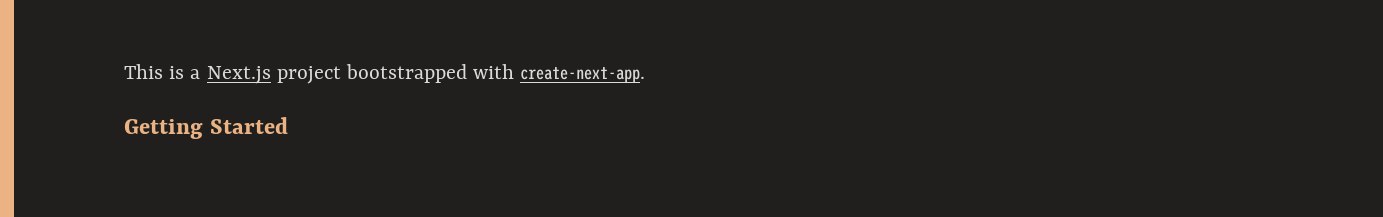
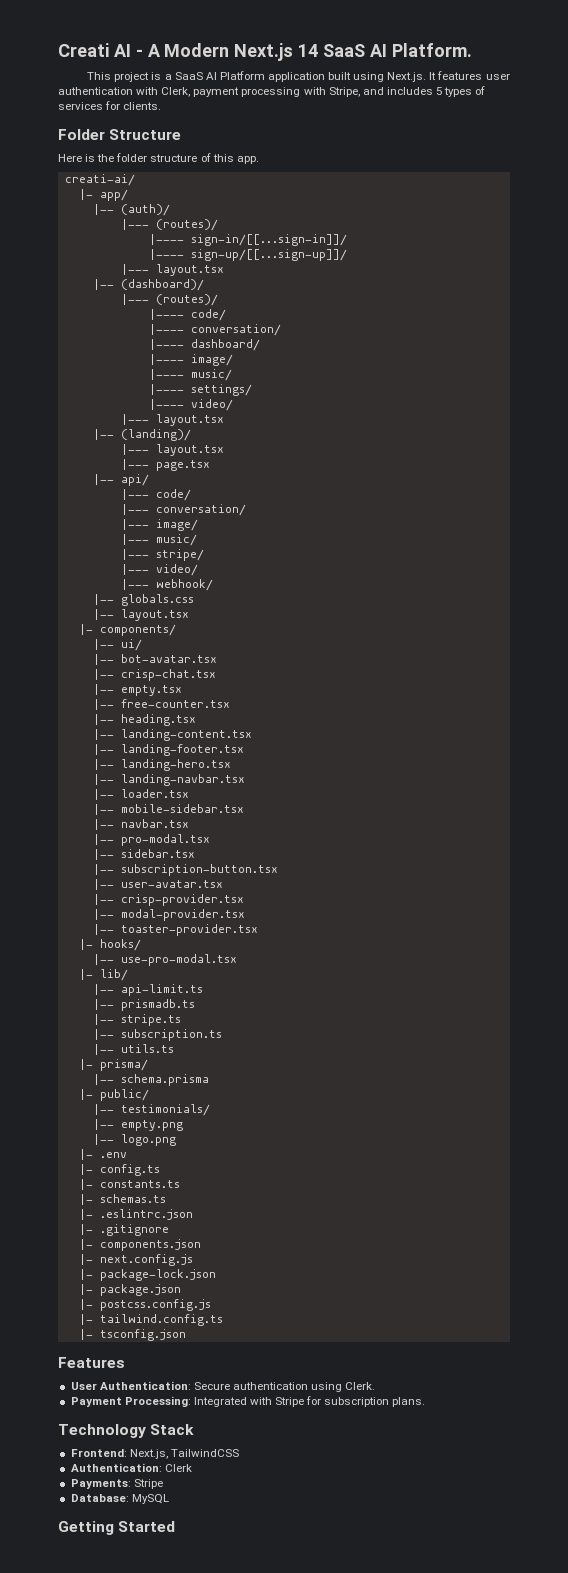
[124,64,646,84] This is a Next.js project bootstrapped with create-next-app. -> [58,43,472,61] [87,71,510,82] [58,86,486,97] [58,101,162,110] [58,129,182,140] [58,153,259,164] [64,174,135,186] [78,189,128,201] [92,204,170,216] [120,219,218,231] [148,234,347,246] [148,249,347,261] [120,264,224,276] [92,279,204,291] [120,294,218,306] [148,309,226,321] [148,324,281,336] [148,339,260,351] [148,354,233,366] [148,369,232,381] [148,384,252,396] [148,399,233,411] [120,414,224,426] [92,429,191,441] [120,444,224,456] [120,459,210,471] [92,474,149,486] [120,489,191,501] [120,504,246,516] [120,519,198,531] [120,534,197,546] [120,549,204,561] [120,564,198,576] [120,579,213,591] [92,594,194,606] [92,609,189,621] [78,624,176,636] [92,639,142,651] [92,654,217,665] [92,669,216,681] [92,684,182,696] [92,699,230,710] [92,714,196,726] [92,729,252,741] [92,744,244,756] [92,759,231,771] [92,774,245,786] [92,789,189,800] [92,804,244,815] [92,819,189,830] [92,834,210,846] [92,849,195,860] [92,864,278,876] [92,879,223,890] [92,894,244,906] [92,909,245,921] [92,924,258,936] [78,939,141,951] [92,954,237,966] [78,969,128,981] [92,984,203,996] [92,999,195,1011] [92,1014,181,1026] [92,1029,222,1041] [92,1044,174,1055] [78,1059,148,1071] [92,1074,209,1086] [78,1089,149,1101] [92,1104,210,1116] [92,1119,183,1131] [92,1134,176,1146] [78,1149,127,1160] [78,1164,160,1176] [78,1179,180,1190] [78,1194,166,1205] [78,1209,193,1220] [78,1224,169,1236] [78,1239,201,1251] [78,1254,193,1266] [78,1269,216,1281] [78,1284,181,1296] [78,1299,211,1311] [78,1314,223,1326] [78,1329,186,1341] [58,1357,125,1368] [70,1381,376,1392] [70,1396,426,1407] [58,1424,195,1438] [70,1449,239,1459] [70,1463,192,1472] [70,1479,163,1489] [70,1494,169,1504] Creati AI - A Modern Next.js 14 SaaS AI Platform. // This project is a SaaS AI Platform application built using Next.js. It features user authentication with Clerk, payment processing with Stripe, and includes 5 types of services for clients. // Folder Structure // Here is the folder structure of this app. // creati-ai/ // |- app/ // |-- (auth)/ // |--- (routes)/ // |---- sign-in/[[...sign-in]]/ // |---- sign-up/[[...sign-up]]/ // |--- layout.tsx // |-- (dashboard)/ // |--- (routes)/ // |---- code/ // |---- conversation/ // |---- dashboard/ // |---- image/ // |---- music/ // |---- settings/ // |---- video/ // |--- layout.tsx // |-- (landing)/ // |--- layout.tsx // |--- page.tsx // |-- api/ // |--- code/ // |--- conversation/ // |--- image/ // |--- music/ // |--- stripe/ // |--- video/ // |--- webhook/ // |-- globals.css // |-- layout.tsx // |- components/ // |-- ui/ // |-- bot-avatar.tsx // |-- crisp-chat.tsx // |-- empty.tsx // |-- free-counter.tsx // |-- heading.tsx // |-- landing-content.tsx // |-- landing-footer.tsx // |-- landing-hero.tsx // |-- landing-navbar.tsx // |-- loader.tsx // |-- mobile-sidebar.tsx // |-- navbar.tsx // |-- pro-modal.tsx // |-- sidebar.tsx // |-- subscription-button.tsx // |-- user-avatar.tsx // |-- crisp-provider.tsx // |-- modal-provider.tsx // |-- toaster-provider.tsx // |- hooks/ // |-- use-pro-modal.tsx // |- lib/ // |-- api-limit.ts // |-- prismadb.ts // |-- stripe.ts // |-- subscription.ts // |-- utils.ts // |- prisma/ // |-- schema.prisma // |- public/ // |-- testimonials/ // |-- empty.png // |-- logo.png // |- .env // |- config.ts // |- constants.ts // |- schemas.ts // |- .eslintrc.json // |- .gitignore // |- components.json // |- next.config.js // |- package-lock.json // |- package.json // |- postcss.config.js // |- tailwind.config.ts // |- tsconfig.json // Features // User Authentication: Secure authentication using Clerk. // Payment Processing: Integrated with Stripe for subscription plans. // Technology Stack // Frontend: Next.js, TailwindCSS // Authentication: Clerk // Payments: Stripe // Database: MySQL

